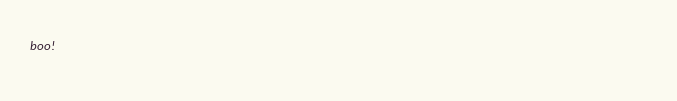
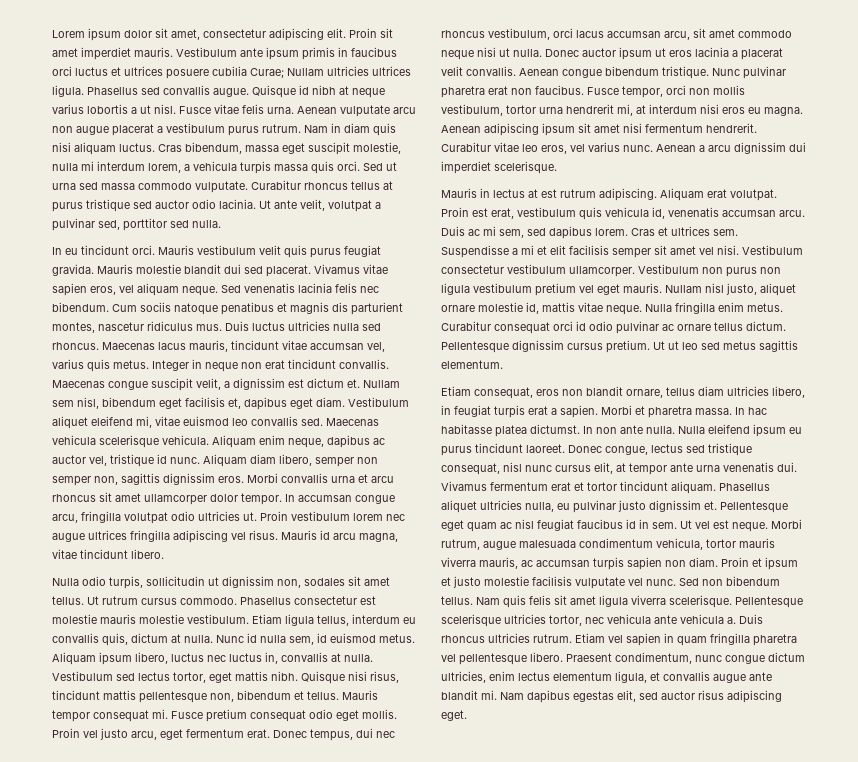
[30,41,55,50] boo! -> [52,28,393,41] [52,47,397,60] [52,66,411,79] [52,85,385,98] [52,104,416,117] [52,123,396,136] [52,142,401,155] [52,161,397,174] [52,180,393,193] [52,199,381,212] [52,218,221,231] [52,245,381,258] [52,264,388,277] [52,283,379,296] [52,302,403,315] [52,321,381,333] [52,340,385,352] [52,359,389,372] [52,378,400,391] [52,397,409,410] [52,416,379,429] [52,435,385,448] [52,454,378,467] [52,473,394,486] [52,492,395,505] [52,511,405,524] [52,530,398,543] [52,549,164,559] [52,576,390,589] [52,596,376,605] [52,614,416,626] [52,633,415,646] [52,652,373,665] [52,671,399,684] [52,690,378,703] [52,709,397,722] [52,728,395,741] [441,28,792,40] [441,47,783,60] [441,66,786,79] [441,85,745,98] [441,104,803,116] [441,123,757,136] [441,142,806,154] [441,161,557,174] [441,188,777,201] [441,207,805,220] [441,226,738,239] [441,245,803,258] [441,264,781,277] [441,283,796,296] [441,302,783,315] [441,321,786,334] [441,340,798,353] [441,360,503,369] [441,386,805,399] [441,405,767,418] [441,424,802,437] [441,443,752,456] [441,462,797,475] [441,481,770,494] [441,500,788,513] [441,519,802,532] [441,538,775,550] [441,557,798,570] [441,576,780,589] [441,595,803,608] [441,614,763,627] [441,633,797,646] [441,652,805,665] [441,671,772,683] [441,690,782,703] [441,710,467,721] Lorem ipsum dolor sit amet, consectetur adipiscing elit. Proin sit amet imperdiet mauris. Vestibulum ante ipsum primis in faucibus orci luctus et ultrices posuere cubilia Curae; Nullam ultricies ultrices ligula. Phasellus sed convallis augue. Quisque id nibh at neque varius lobortis a ut nisl. Fusce vitae felis urna. Aenean vulputate arcu non augue placerat a vestibulum purus rutrum. Nam in diam quis nisi aliquam luctus. Cras bibendum, massa eget suscipit molestie, nulla mi interdum lorem, a vehicula turpis massa quis orci. Sed ut urna sed massa commodo vulputate. Curabitur rhoncus tellus at purus tristique sed auctor odio lacinia. Ut ante velit, volutpat a pulvinar sed, porttitor sed nulla. // In eu tincidunt orci. Mauris vestibulum velit quis purus feugiat gravida. Mauris molestie blandit dui sed placerat. Vivamus vitae sapien eros, vel aliquam neque. Sed venenatis lacinia felis nec bibendum. Cum sociis natoque penatibus et magnis dis parturient montes, nascetur ridiculus mus. Duis luctus ultricies nulla sed rhoncus. Maecenas lacus mauris, tincidunt vitae accumsan vel, varius quis metus. Integer in neque non erat tincidunt convallis. Maecenas congue suscipit velit, a dignissim est dictum et. Nullam sem nisl, bibendum eget facilisis et, dapibus eget diam. Vestibulum aliquet eleifend mi, vitae euismod leo convallis sed. Maecenas vehicula scelerisque vehicula. Aliquam enim neque, dapibus ac auctor vel, tristique id nunc. Aliquam diam libero, semper non semper non, sagittis dignissim eros. Morbi convallis urna et arcu rhoncus sit amet ullamcorper dolor tempor. In accumsan congue arcu, fringilla volutpat odio ultricies ut. Proin vestibulum lorem nec augue ultrices fringilla adipiscing vel risus. Mauris id arcu magna, vitae tincidunt libero. // Nulla odio turpis, sollicitudin ut dignissim non, sodales sit amet tellus. Ut rutrum cursus commodo. Phasellus consectetur est molestie mauris molestie vestibulum. Etiam ligula tellus, interdum eu convallis quis, dictum at nulla. Nunc id nulla sem, id euismod metus. Aliquam ipsum libero, luctus nec luctus in, convallis at nulla. Vestibulum sed lectus tortor, eget mattis nibh. Quisque nisi risus, tincidunt mattis pellentesque non, bibendum et tellus. Mauris tempor consequat mi. Fusce pretium consequat odio eget mollis. Proin vel justo arcu, eget fermentum erat. Donec tempus, dui nec rhoncus vestibulum, orci lacus accumsan arcu, sit amet commodo neque nisi ut nulla. Donec auctor ipsum ut eros lacinia a placerat velit convallis. Aenean congue bibendum tristique. Nunc pulvinar pharetra erat non faucibus. Fusce tempor, orci non mollis vestibulum, tortor urna hendrerit mi, at interdum nisi eros eu magna. Aenean adipiscing ipsum sit amet nisi fermentum hendrerit. Curabitur vitae leo eros, vel varius nunc. Aenean a arcu dignissim dui imperdiet scelerisque. // Mauris in lectus at est rutrum adipiscing. Aliquam erat volutpat. Proin est erat, vestibulum quis vehicula id, venenatis accumsan arcu. Duis ac mi sem, sed dapibus lorem. Cras et ultrices sem. Suspendisse a mi et elit facilisis semper sit amet vel nisi. Vestibulum consectetur vestibulum ullamcorper. Vestibulum non purus non ligula vestibulum pretium vel eget mauris. Nullam nisl justo, aliquet ornare molestie id, mattis vitae neque. Nulla fringilla enim metus. Curabitur consequat orci id odio pulvinar ac ornare tellus dictum. Pellentesque dignissim cursus pretium. Ut ut leo sed metus sagittis elementum. // Etiam consequat, eros non blandit ornare, tellus diam ultricies libero, in feugiat turpis erat a sapien. Morbi et pharetra massa. In hac habitasse platea dictumst. In non ante nulla. Nulla eleifend ipsum eu purus tincidunt laoreet. Donec congue, lectus sed tristique consequat, nisl nunc cursus elit, at tempor ante urna venenatis dui. Vivamus fermentum erat et tortor tincidunt aliquam. Phasellus aliquet ultricies nulla, eu pulvinar justo dignissim et. Pellentesque eget quam ac nisl feugiat faucibus id in sem. Ut vel est neque. Morbi rutrum, augue malesuada condimentum vehicula, tortor mauris viverra mauris, ac accumsan turpis sapien non diam. Proin et ipsum et justo molestie facilisis vulputate vel nunc. Sed non bibendum tellus. Nam quis felis sit amet ligula viverra scelerisque. Pellentesque scelerisque ultricies tortor, nec vehicula ante vehicula a. Duis rhoncus ultricies rutrum. Etiam vel sapien in quam fringilla pharetra vel pellentesque libero. Praesent condimentum, nunc congue dictum ultricies, enim lectus elementum ligula, et convallis augue ante blandit mi. Nam dapibus egestas elit, sed auctor risus adipiscing eget.

